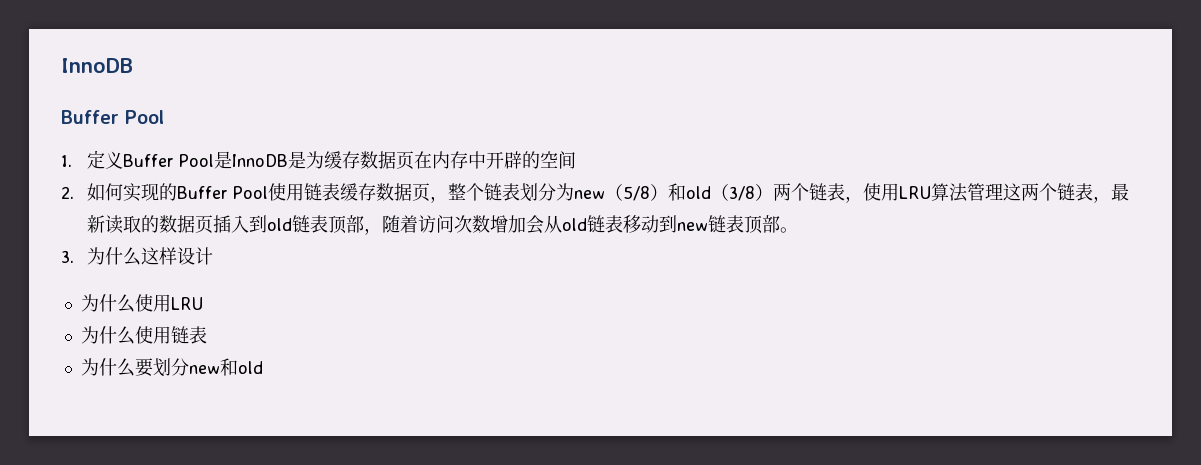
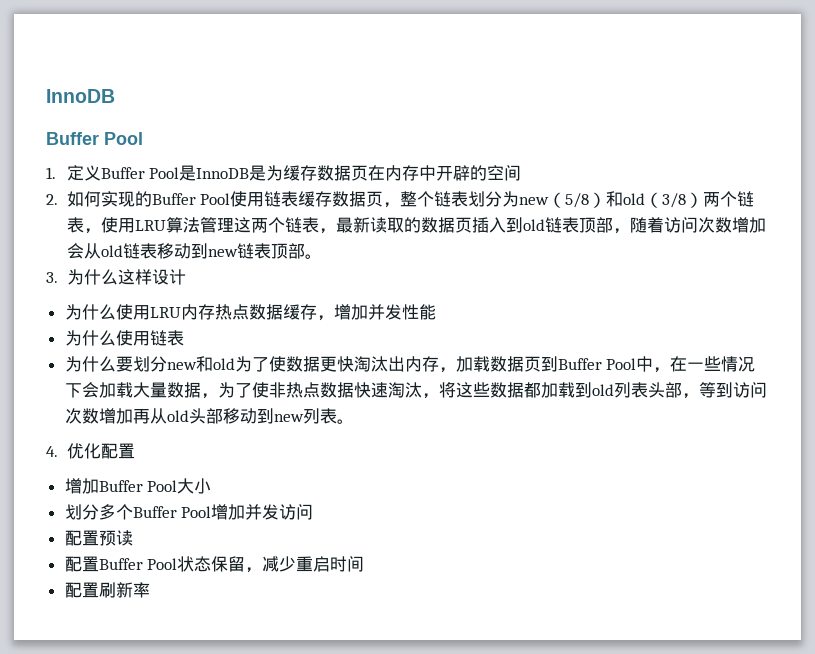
(203, 303) none -> [180,304,436,321] 内存热点数据缓存，增加并发性能
(263, 367) none -> [234,356,756,373] [64,382,767,399] [64,408,354,424] [46,443,135,459] [64,478,212,494] [64,504,314,520] [64,530,133,546] [64,556,365,573] [64,582,150,598] 为了使数据更快淘汰出内存，加载数据页到Buffer Pool中，在一些情况下会加载大量数据，为了使非热点数据快速淘汰，将这些数据都加载到old列表头部，等到访问次数增加再从old头部移动到new列表。 // 4.优化配置 // 增加Buffer Pool大小 // 划分多个Buffer Pool增加并发访问 // 配置预读 // 配置Buffer Pool状态保留，减少重启时间 // 配置刷新率

